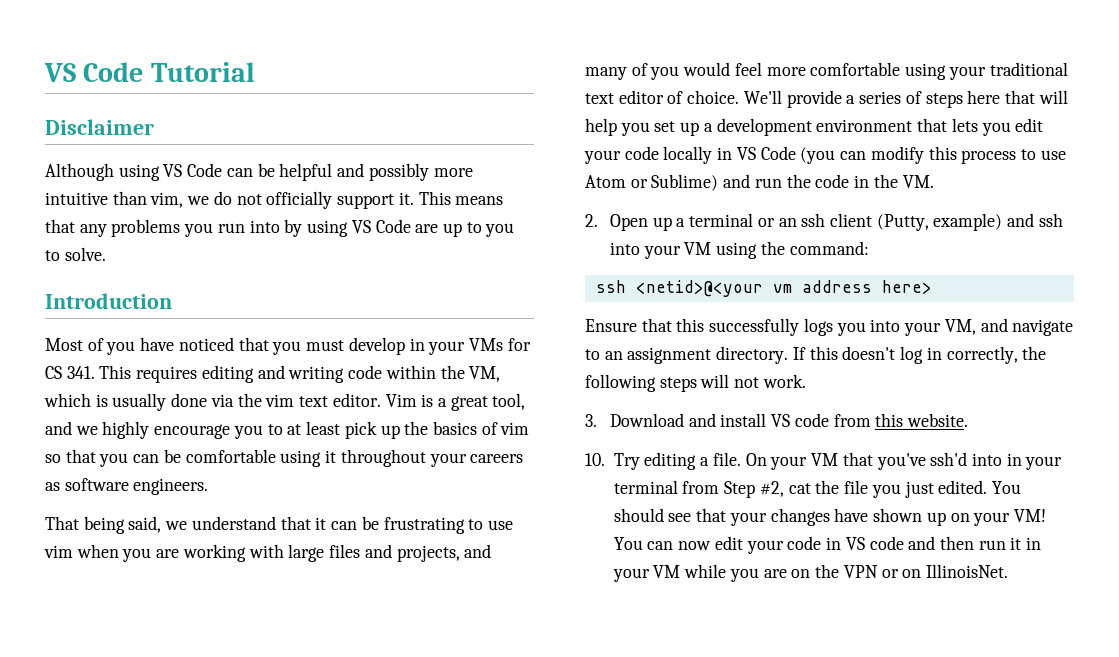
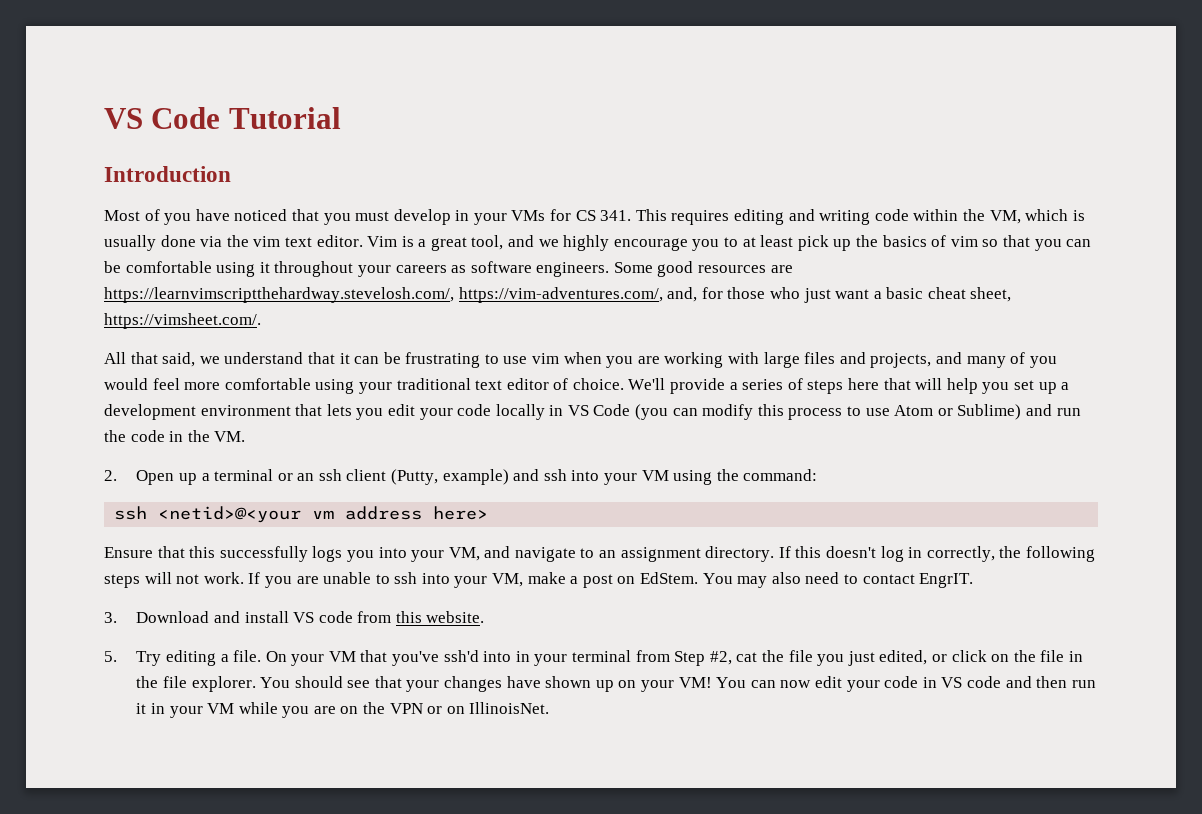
[45,119,154,135] [45,163,473,181] [45,191,504,209] [45,219,515,237] [45,247,106,261] // Disclaimer // Although using VS Code can be helpful and possibly more intuitive than vim, we do not officially support it. This means that any problems you run into by using VS Code are up to you to solve. -> (341, 118) none
[45,516,125,534] // That being -> [613,261,793,277] [104,287,1012,303] [104,313,261,329] [104,352,158,364] Some good resources are https://learnvimscriptthehardway.stevelosh.com/, https://vim-adventures.com/, and, for those who just want a basic cheat sheet, https://vimsheet.com/. // All that
(806, 381) none -> [248,572,974,588] If you are unable to ssh into your VM, make a post on EdStem. You may also need to contact EngrIT.
[585,453,605,466] 10. -> [104,651,117,662] 5.
[938,480,988,494] edited. -> [879,650,1083,665] [136,676,256,692] edited, or click on the file in the file explorer.

